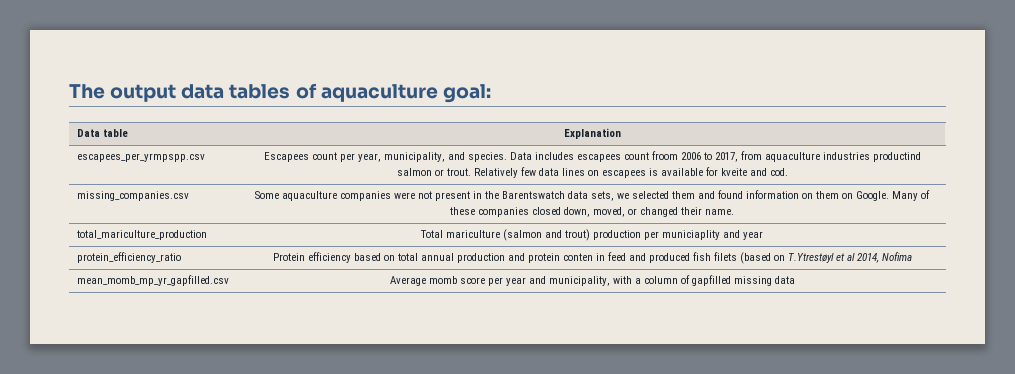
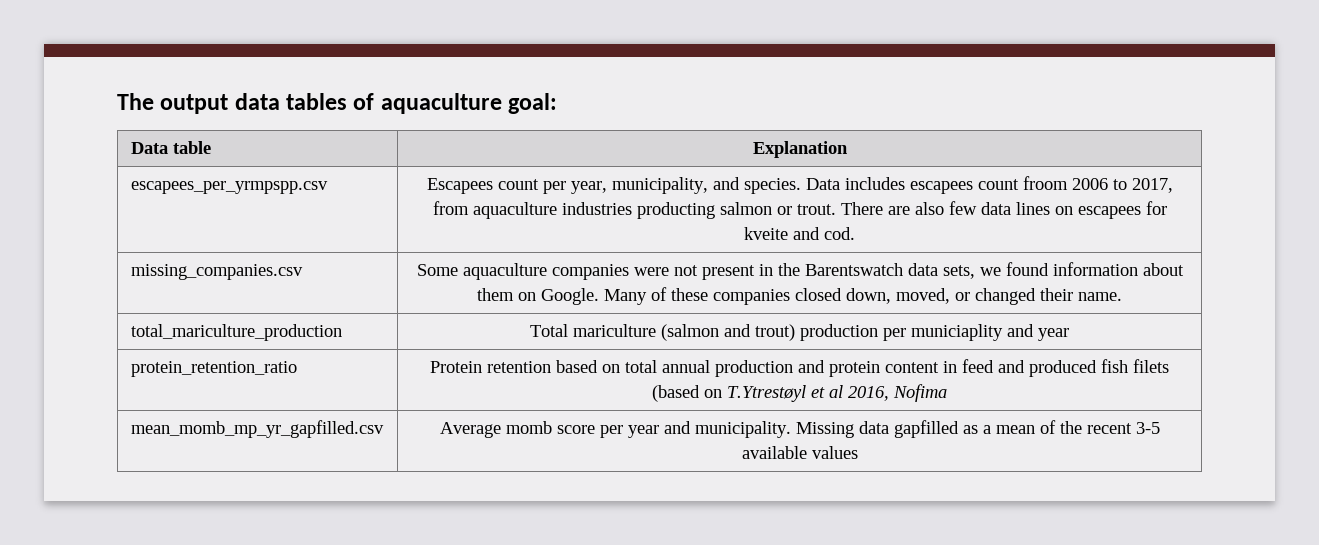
[872,152,921,162] productind -> [636,202,715,219] producting
[473,168,518,178] Relatively -> [840,202,944,215] There are also
[648,168,703,176] is available -> (1141, 212) none
[632,191,715,199] selected them and -> (1001, 271) none
[802,193,813,199] on -> [1142,263,1184,276] about
[77,252,182,263] protein_efficiency_ratio -> [130,361,297,377] protein_retention_ratio
[307,252,351,263] efficiency -> [487,361,551,373] retention
[562,253,593,261] conten -> [885,362,939,373] content
[856,253,879,263] 2014, -> [848,386,889,401] 2016,
[548,275,795,286] municipality, with a column of gapfilled missing data -> [694,420,1160,438] [741,446,858,459] municipality. Missing data gapfilled as a mean of the recent 3-5 available values

